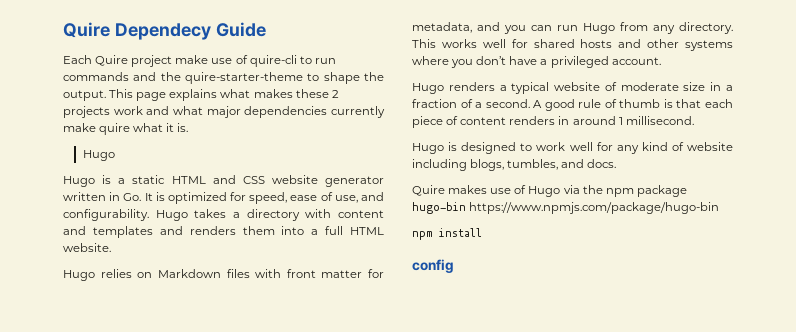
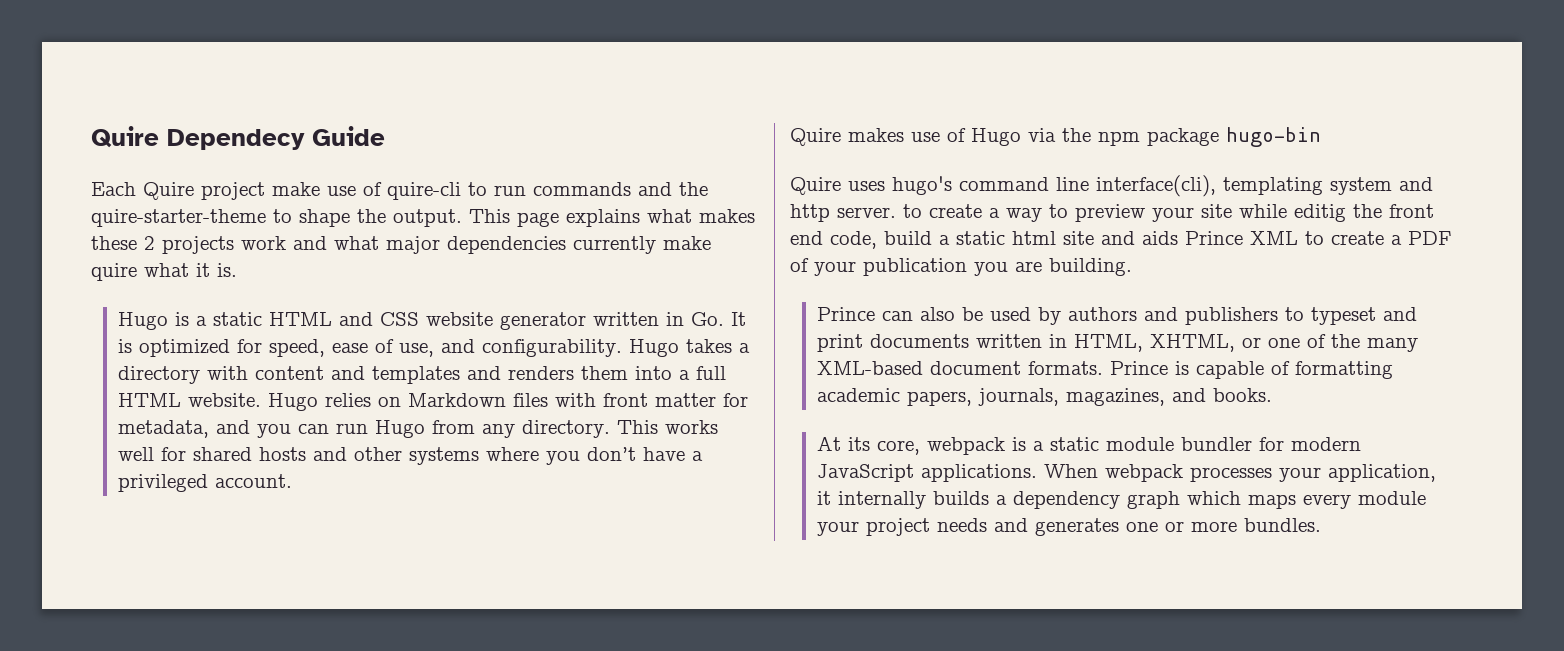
[63,176,95,187] // Hugo -> (168, 321) none
(111, 247) // -> (261, 400) none
[412,82,733,94] [412,99,733,111] [412,116,694,128] [412,142,733,154] [412,159,617,171] // Hugo renders a typical website of moderate size in a fraction of a second. A good rule of thumb is that each piece of content renders in around 1 millisecond. // Hugo is designed to work well for any kind of website including blogs, tumbles, and docs. -> (292, 481) none
[469,202,720,214] [412,228,482,240] [412,259,454,273] https://www.npmjs.com/package/hugo-bin // npm install // config -> [790,175,1433,197] [790,204,1434,222] [790,231,1452,249] [790,258,1132,276] [816,307,1417,325] [816,334,1418,352] [816,361,1393,379] [816,388,1272,406] [816,436,1361,455] [816,464,1436,482] [816,491,1426,509] [816,518,1321,536] // Quire uses hugo's command line interface(cli), templating system and http server. to create a way to preview your site while editig the front end code, build a static html site and aids Prince XML to create a PDF of your publication you are building. // Prince can also be used by authors and publishers to typeset and print documents written in HTML, XHTML, or one of the many XML-based document formats. Prince is capable of formatting academic papers, journals, magazines, and books. // At its core, webpack is a static module bundler for modern JavaScript applications. When webpack processes your application, it internally builds a dependency graph which maps every module your project needs and generates one or more bundles.

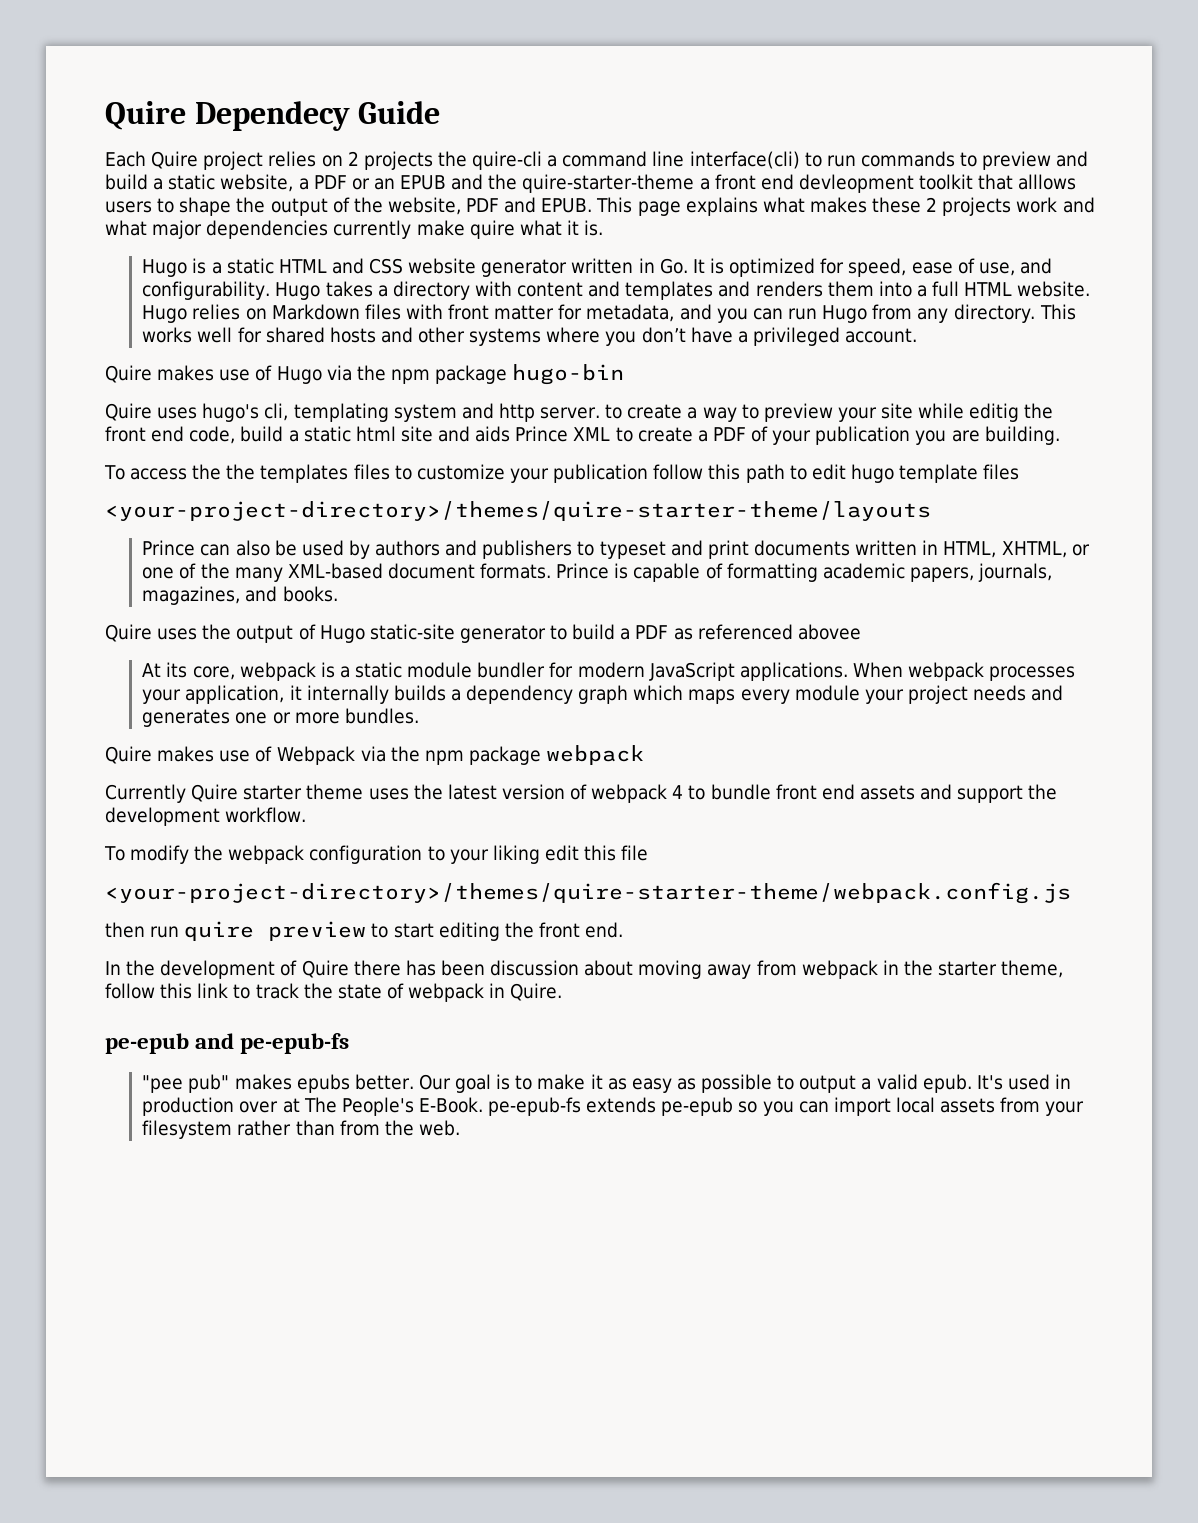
[272,182,708,200] [91,209,462,227] make use of quire-cli to run commands and the quire-starter-theme to shape the output. -> [268,151,1089,170] [105,174,1077,193] [105,197,593,216] relies on 2 projects the quire-cli a command line interface(cli) to run commands to preview and build a static website, a PDF or an EPUB and the quire-starter-theme a front end devleopment toolkit that alllows users to shape the output of the website, PDF and EPUB.
[959,175,1216,197] command line interface(cli), -> [264,403,289,421] cli,
(1132, 267) none -> [104,464,1020,483] [105,501,931,521] // To access the the templates files to customize your publication follow this path to edit hugo template files // <your-project-directory>/themes/quire-starter-theme/layouts
(1272, 395) none -> [105,624,861,643] // Quire uses the output of Hugo static-site generator to build a PDF as referenced abovee
(1321, 525) none -> [105,745,645,765] [105,784,1058,803] [105,807,307,826] [104,845,649,864] [105,882,1071,904] [105,921,624,941] [105,960,1064,979] [105,983,563,1002] [105,1033,350,1054] [142,1074,1072,1093] [142,1097,1085,1116] [142,1120,460,1139] // Quire makes use of Webpack via the npm package webpack // Currently Quire starter theme uses the latest version of webpack 4 to bundle front end assets and support the development workflow. // To modify the webpack configuration to your liking edit this file // <your-project-directory>/themes/quire-starter-theme/webpack.config.js // then run quire preview to start editing the front end. // In the development of Quire there has been discussion about moving away from webpack in the starter theme, follow this link to track the state of webpack in Quire. // pe-epub and pe-epub-fs // "pee pub" makes epubs better. Our goal is to make it as easy as possible to output a valid epub. It's used in production over at The People's E-Book. pe-epub-fs extends pe-epub so you can import local assets from your filesystem rather than from the web.

